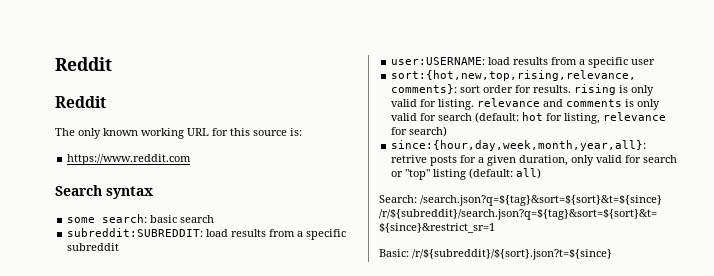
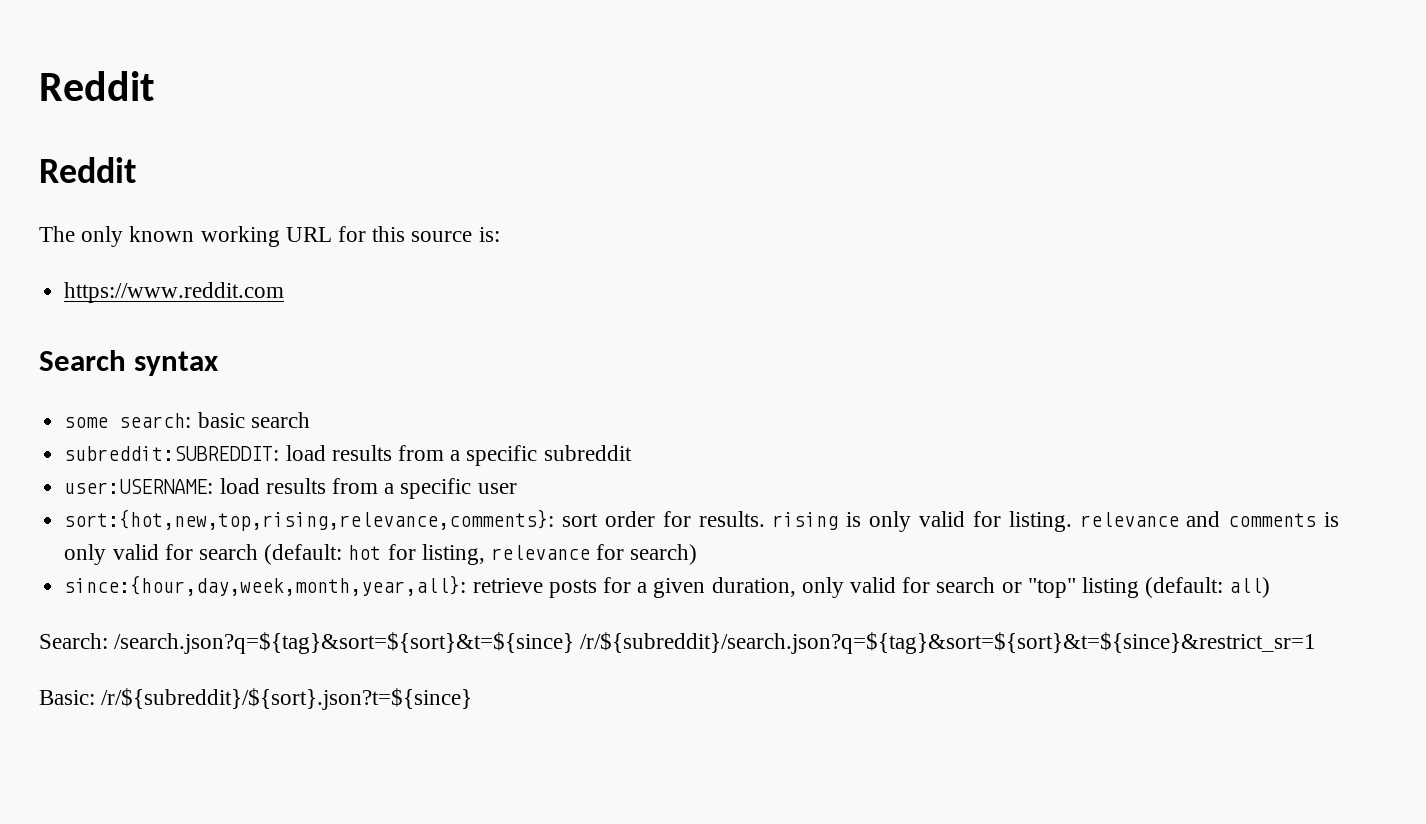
[391,155,428,163] retrive -> [472,578,543,593] retrieve

